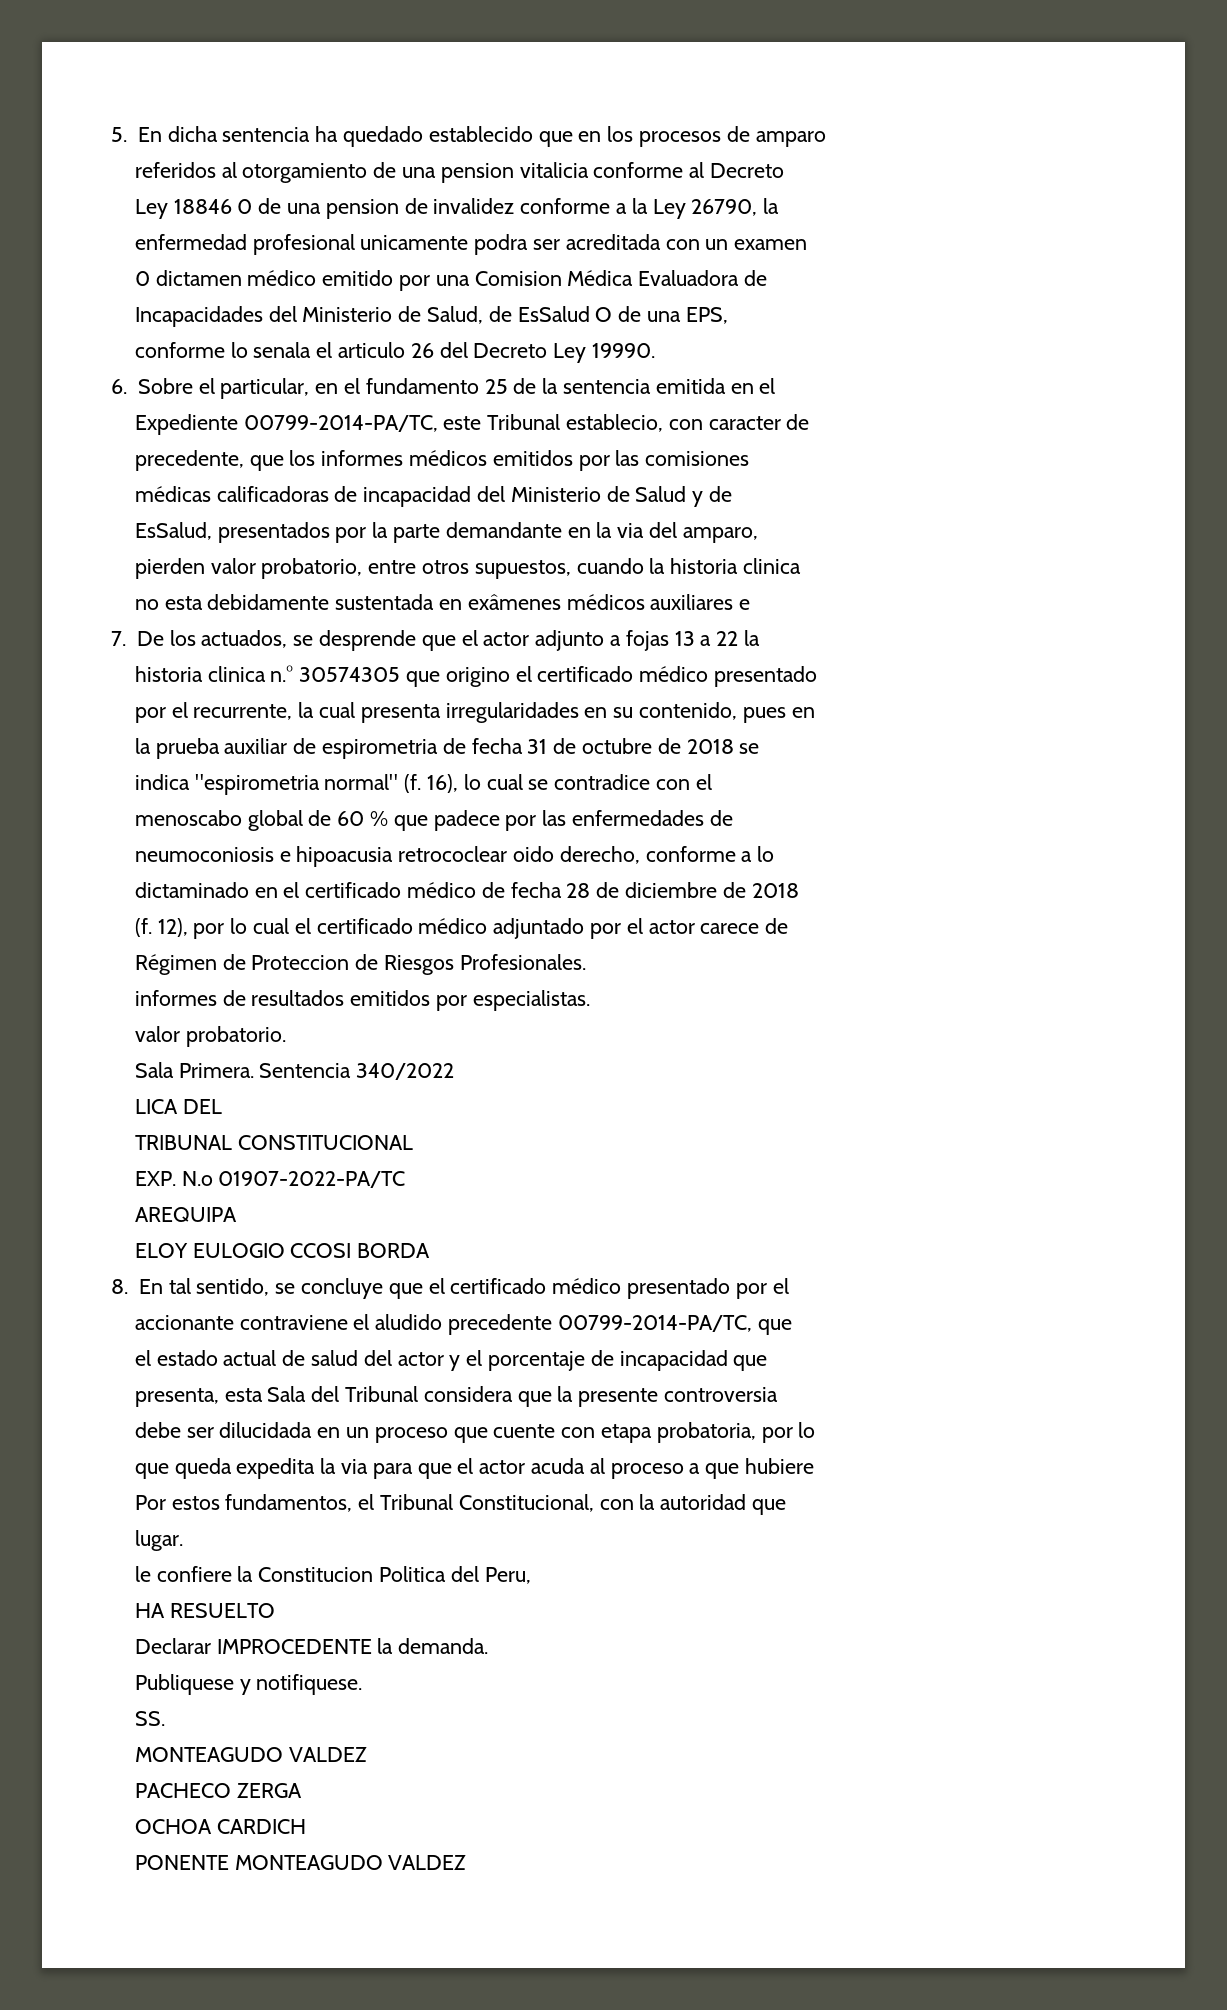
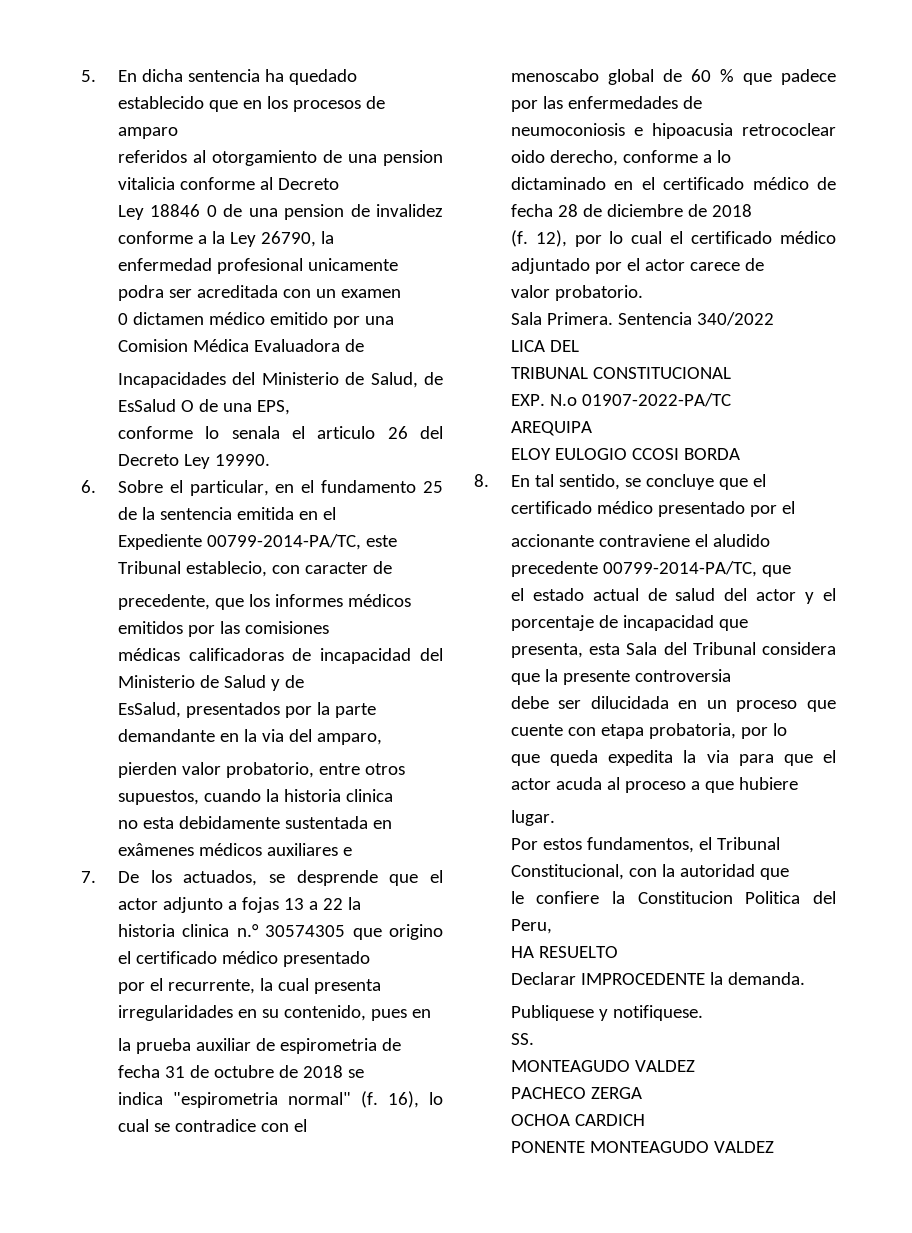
[134,954,586,975] [134,990,590,1011] // Régimen de Proteccion de Riesgos Profesionales. // informes de resultados emitidos por especialistas. -> (764, 264) none
(815, 1466) none -> [510,810,555,826] // lugar.
[134,1530,183,1551] // lugar. -> (789, 874) none

